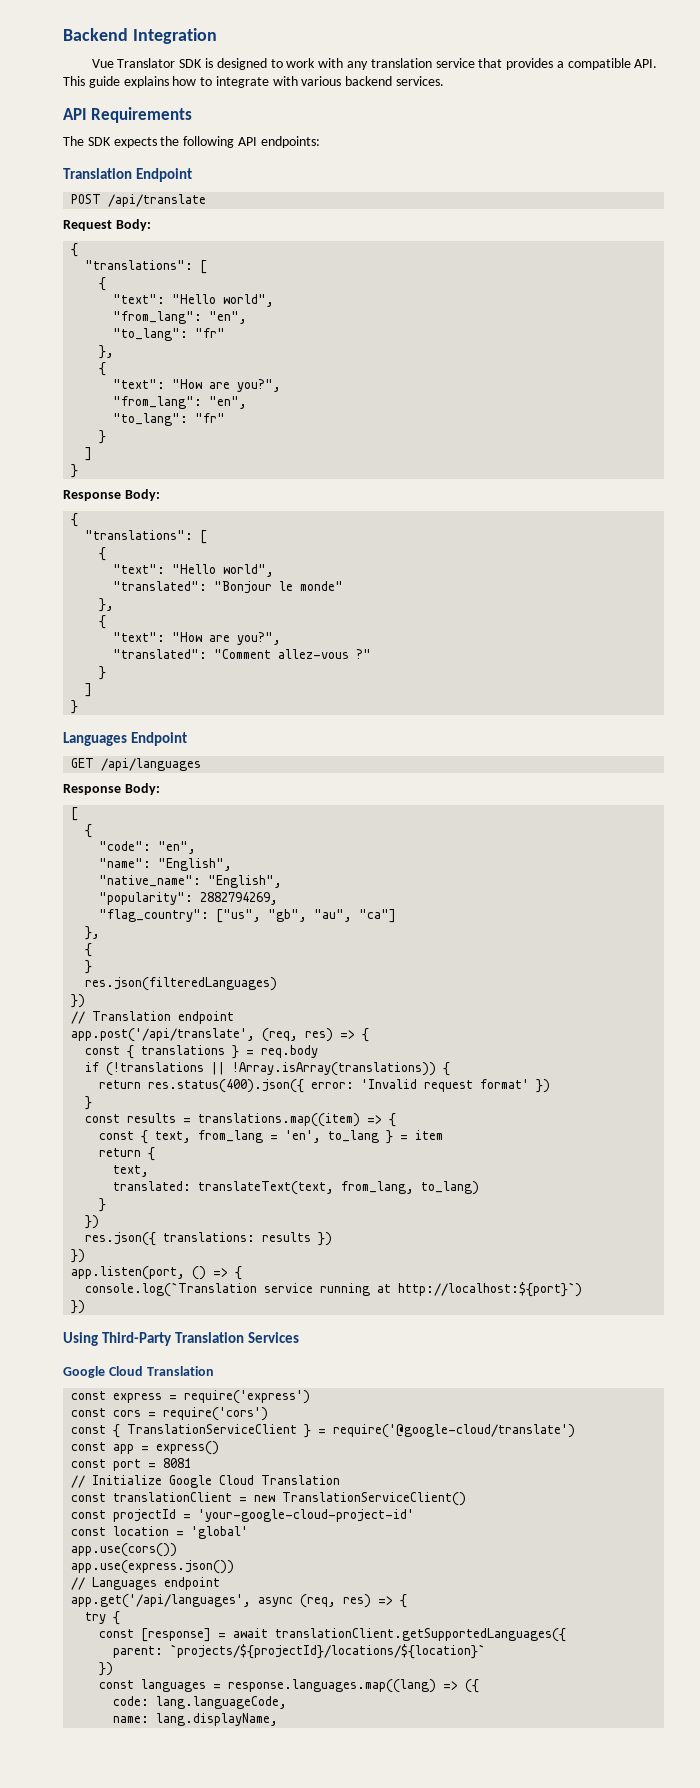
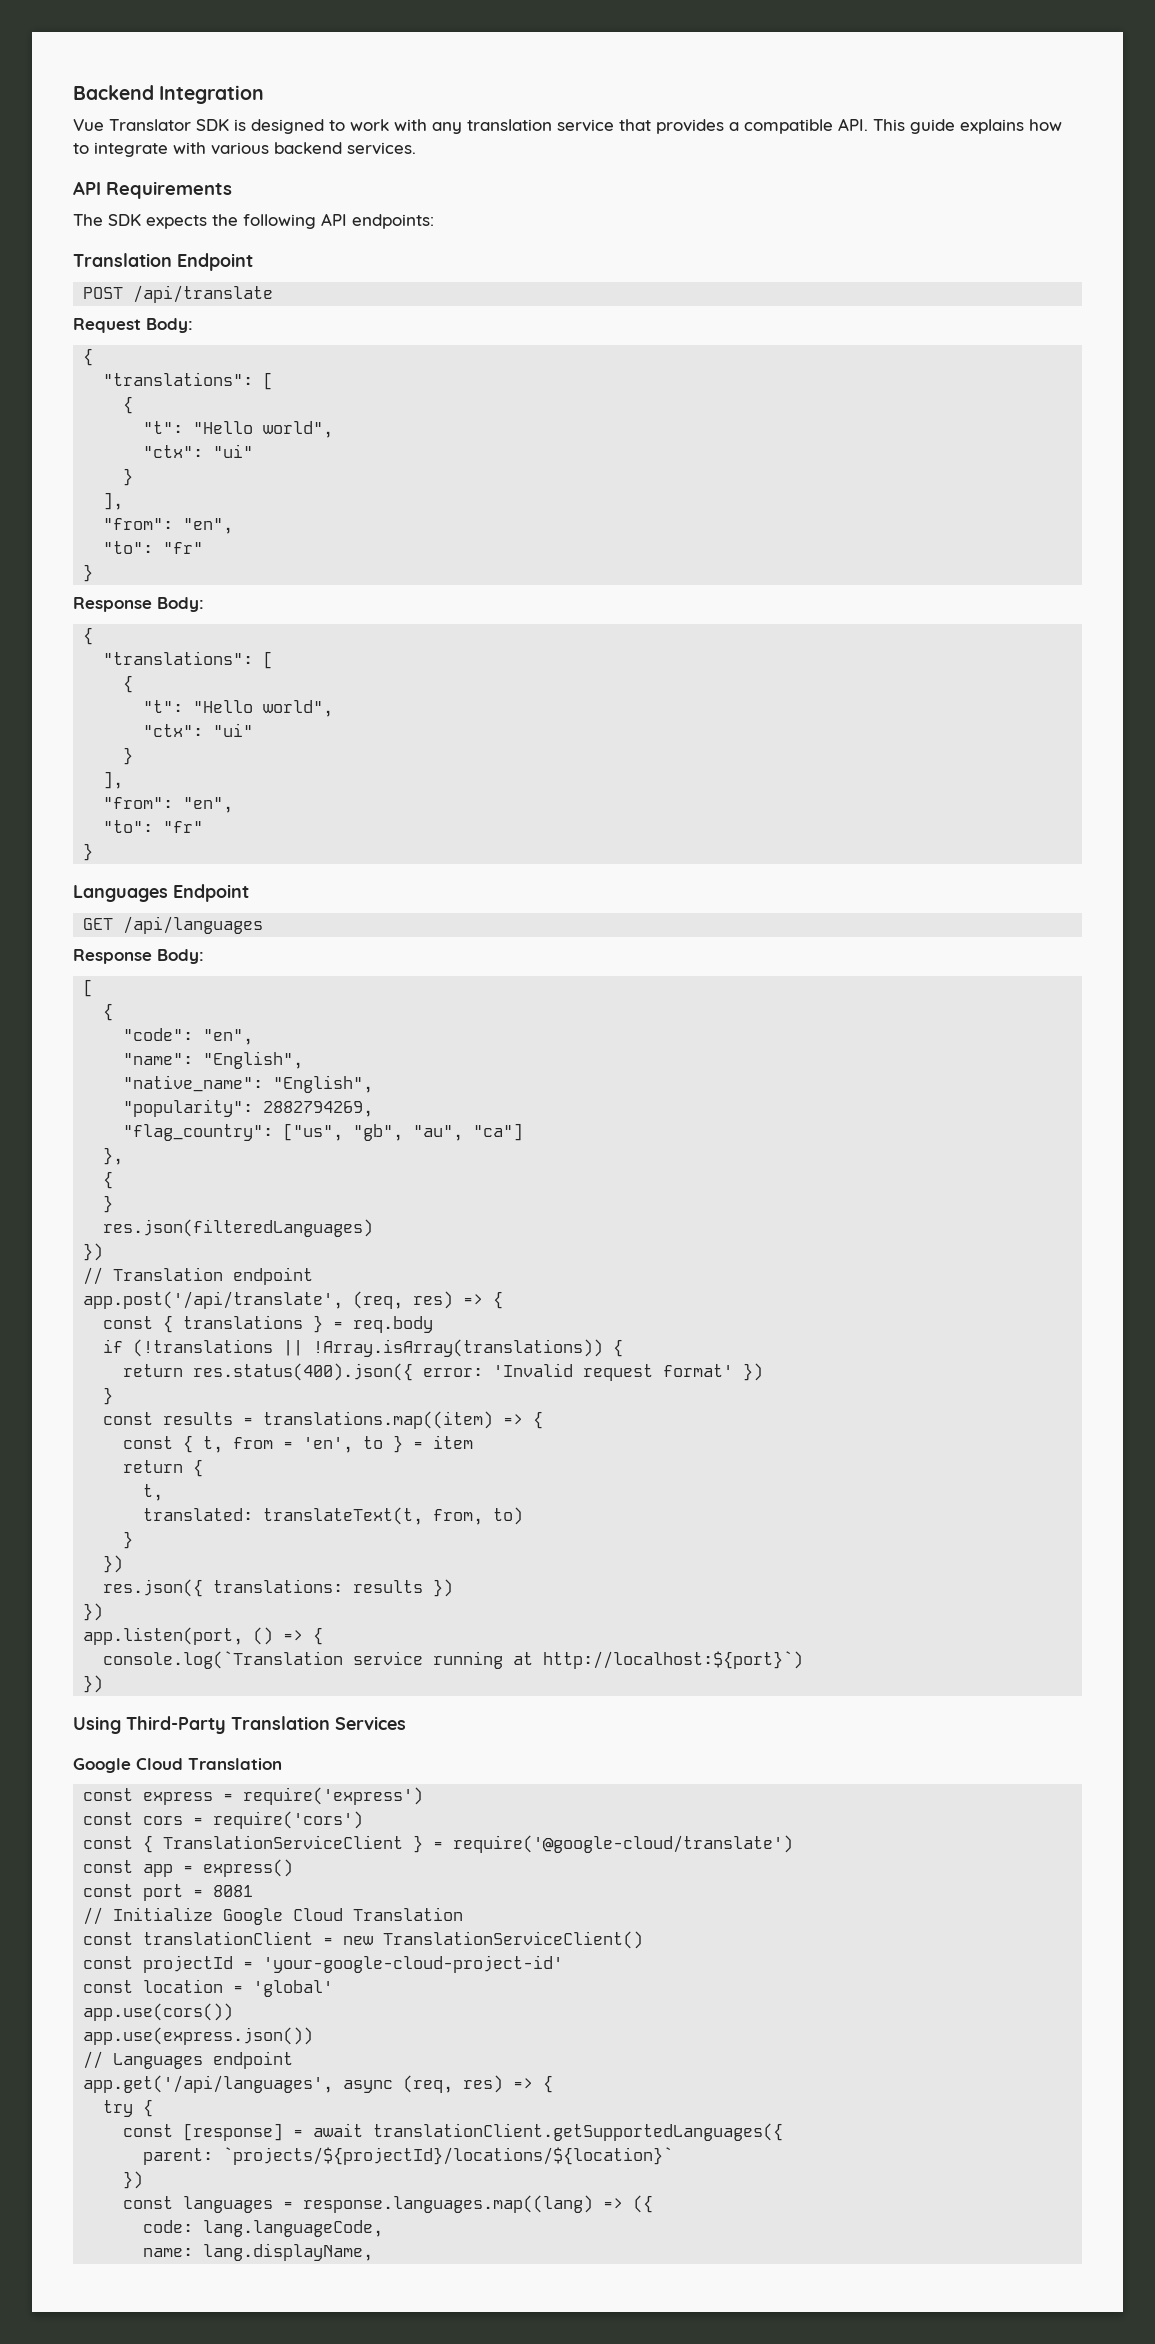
[113,294,275,307] [113,311,248,324] [113,328,226,341] [99,345,115,359] [99,362,107,376] [113,379,282,392] [113,396,248,409] [113,413,226,426] [99,430,107,444] [85,447,93,461] "text": "Hello world", // "from_lang": "en", // "to_lang": "fr" // }, // { // "text": "How are you?", // "from_lang": "en", // "to_lang": "fr" // } // ] -> [143,421,334,438] [143,444,254,458] [123,468,134,486] [103,492,124,510] [103,518,234,534] [103,541,204,554] "t": "Hello world", // "ctx": "ui" // } // ], // "from": "en", // "to": "fr"
[113,564,275,577] [113,581,344,594] [99,598,115,612] [99,615,107,629] [113,632,282,645] [113,649,372,659] [99,666,107,680] [85,683,93,697] "text": "Hello world", // "translated": "Bonjour le monde" // }, // { // "text": "How are you?", // "translated": "Comment allez-vous ?" // } // ] -> [143,700,334,717] [143,723,254,737] [123,747,134,765] [103,771,124,789] [103,797,234,813] [103,820,204,833] "t": "Hello world", // "ctx": "ui" // } // ], // "from": "en", // "to": "fr"
[155,1130,264,1143] text, from_lang -> [203,1436,274,1453] t, from
[328,1130,380,1143] to_lang -> [363,1436,384,1449] to
[113,1165,150,1177] text, -> [143,1484,164,1501] t,
[198,1181,480,1195] translateText(text, from_lang, to_lang) -> [263,1507,524,1525] translateText(t, from, to)

